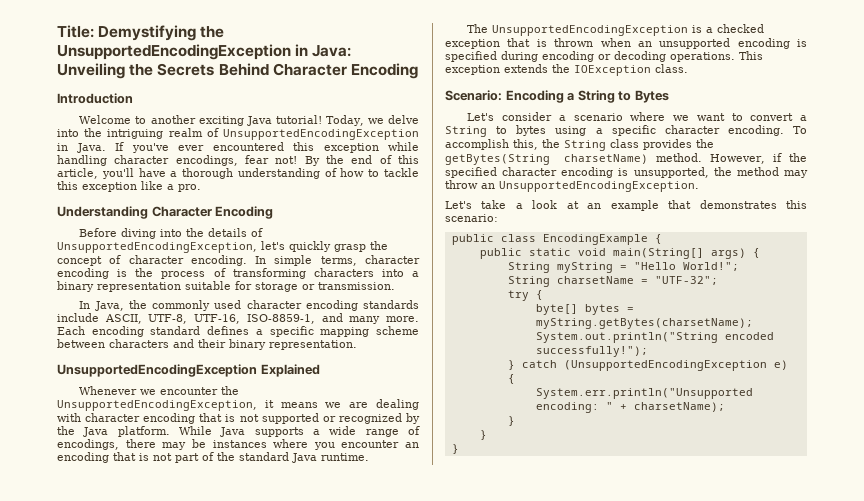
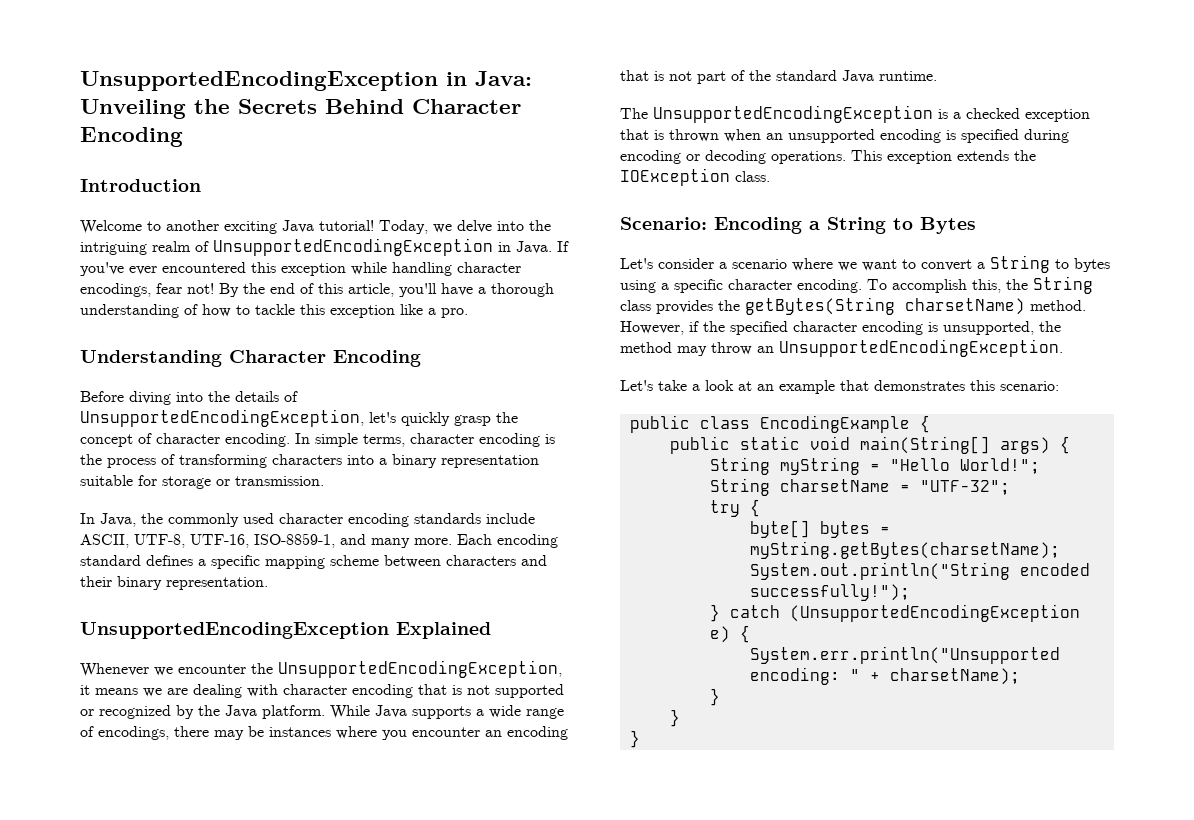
[57,25,225,41] Title: Demystifying the -> (80, 81) none

